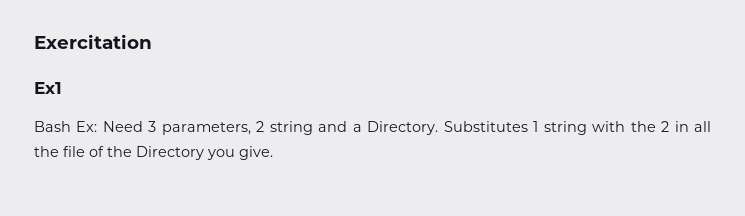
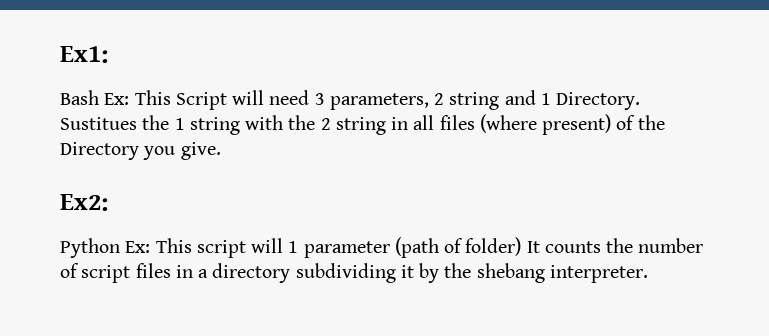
[34,34,152,49] [34,82,62,94] Exercitation // Ex1 -> [60,46,108,63] Ex1:
[102,121,143,132] Need -> [134,90,310,110] This Script will need
[352,121,528,135] a Directory. Substitutes -> [540,92,641,110] [60,115,170,130] 1 Directory. Sustitues the
(670, 126) none -> [335,117,386,135] string
[34,146,85,157] the file -> [439,114,612,135] files (where present)
(273, 153) none -> [60,194,108,211] [60,237,704,258] [60,263,648,283] // Ex2: // Python Ex: This script will 1 parameter (path of folder) It counts the number of script files in a directory subdividing it by the shebang interpreter.

